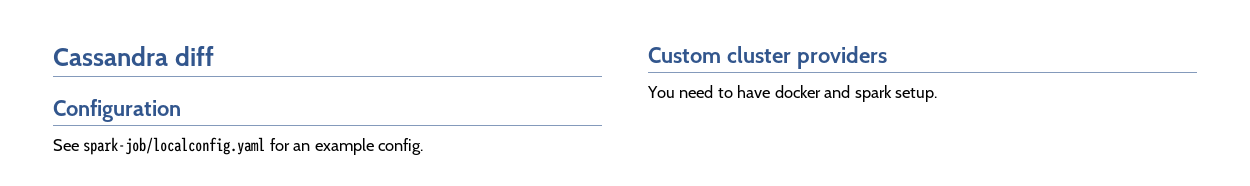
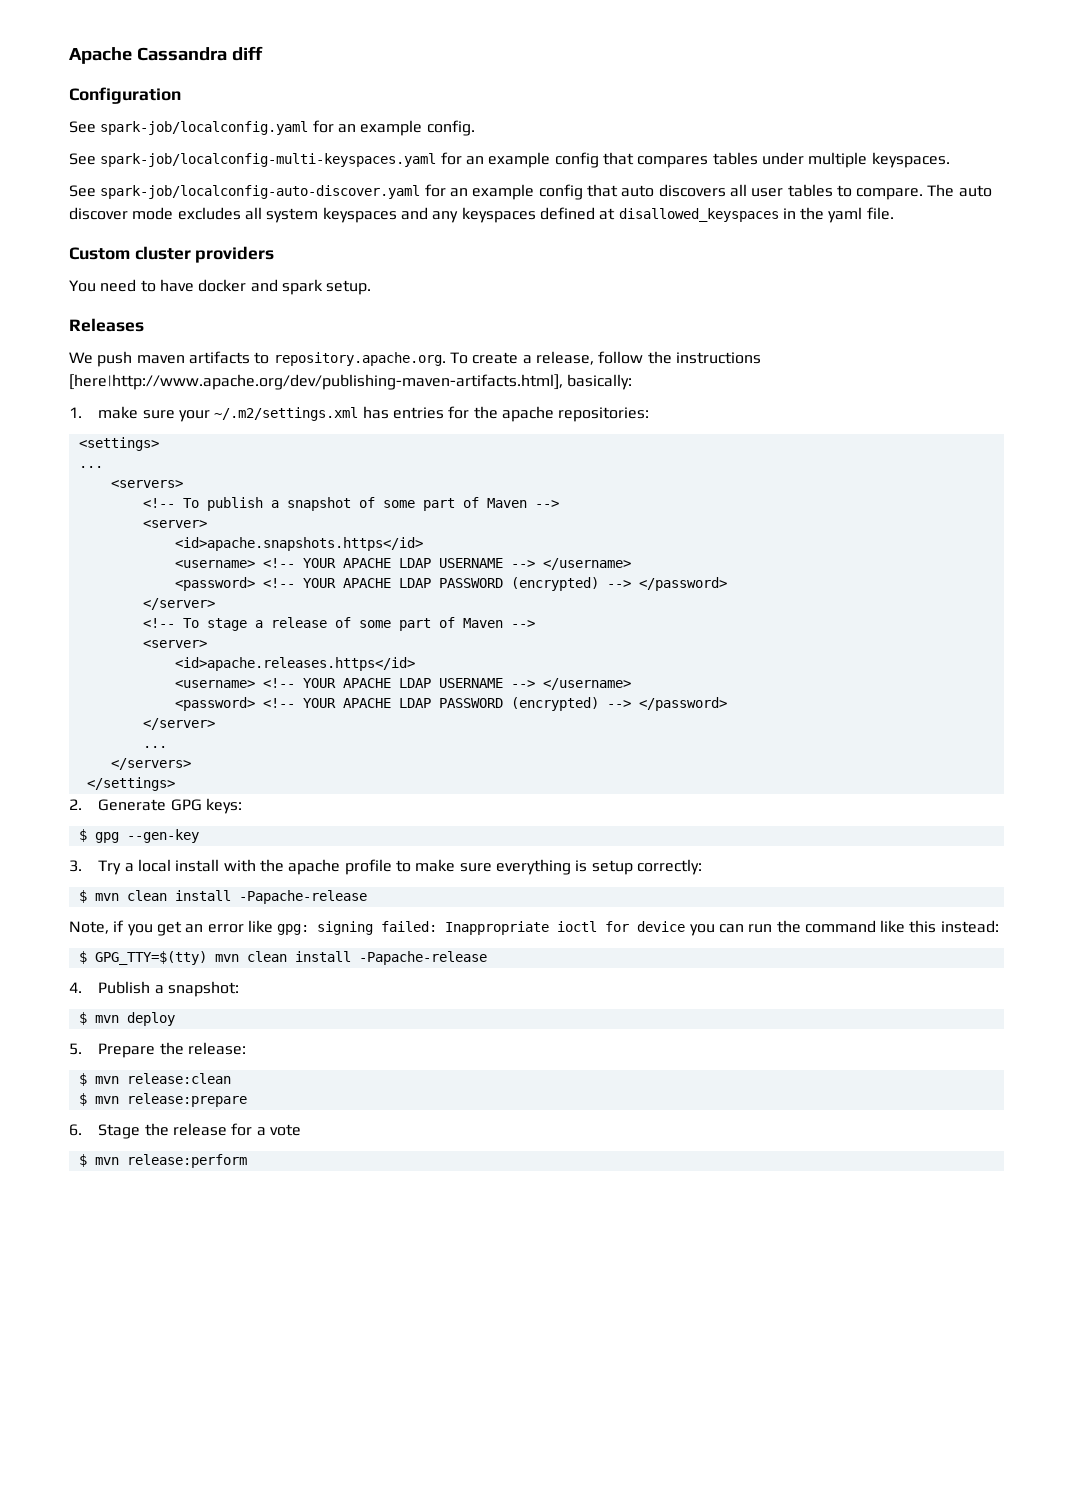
(53, 56) none -> [69,47,132,64] Apache
(424, 146) none -> [69,152,950,168] [69,184,992,200] [69,207,894,223] // See spark-job/localconfig-multi-keyspaces.yaml for an example config that compares tables under multiple keyspaces. // See spark-job/localconfig-auto-discover.yaml for an example config that auto discovers all user tables to compare. The auto discover mode excludes all system keyspaces and any keyspaces defined at disallowed_keyspaces in the yaml file.
(938, 95) none -> [69,318,144,332] [69,351,761,367] [69,374,633,390] [69,406,650,422] [78,437,159,451] [78,466,103,468] [110,480,183,488] [142,497,559,511] [142,520,207,528] [174,537,423,551] [174,558,631,570] [174,577,727,591] [142,598,215,610] [142,617,535,631] [142,640,207,648] [174,657,415,671] [174,678,631,690] [174,697,727,711] [142,718,215,730] [142,746,167,748] [110,758,191,770] [86,777,175,791] [69,798,243,814] [78,829,199,843] [69,859,702,875] [78,890,367,904] [69,920,999,936] [78,951,487,965] [69,981,240,997] [78,1012,175,1026] [69,1042,247,1058] [78,1073,231,1086] [78,1093,247,1107] [69,1123,302,1139] [78,1154,247,1168] // Releases // We push maven artifacts to repository.apache.org. To create a release, follow the instructions [here|http://www.apache.org/dev/publishing-maven-artifacts.html], basically: // 1. make sure your ~/.m2/settings.xml has entries for the apache repositories: // <settings> // ... // <servers> // <!-- To publish a snapshot of some part of Maven --> // <server> // <id>apache.snapshots.https</id> // <username> <!-- YOUR APACHE LDAP USERNAME --> </username> // <password> <!-- YOUR APACHE LDAP PASSWORD (encrypted) --> </password> // </server> // <!-- To stage a release of some part of Maven --> // <server> // <id>apache.releases.https</id> // <username> <!-- YOUR APACHE LDAP USERNAME --> </username> // <password> <!-- YOUR APACHE LDAP PASSWORD (encrypted) --> </password> // </server> // ... // </servers> // </settings> // 2. Generate GPG keys: // $ gpg --gen-key // 3. Try a local install with the apache profile to make sure everything is setup correctly: // $ mvn clean install -Papache-release // Note, if you get an error like gpg: signing failed: Inappropriate ioctl for device you can run the command like this instead: // $ GPG_TTY=$(tty) mvn clean install -Papache-release // 4. Publish a snapshot: // $ mvn deploy // 5. Prepare the release: // $ mvn release:clean // $ mvn release:prepare // 6. Stage the release for a vote // $ mvn release:perform

